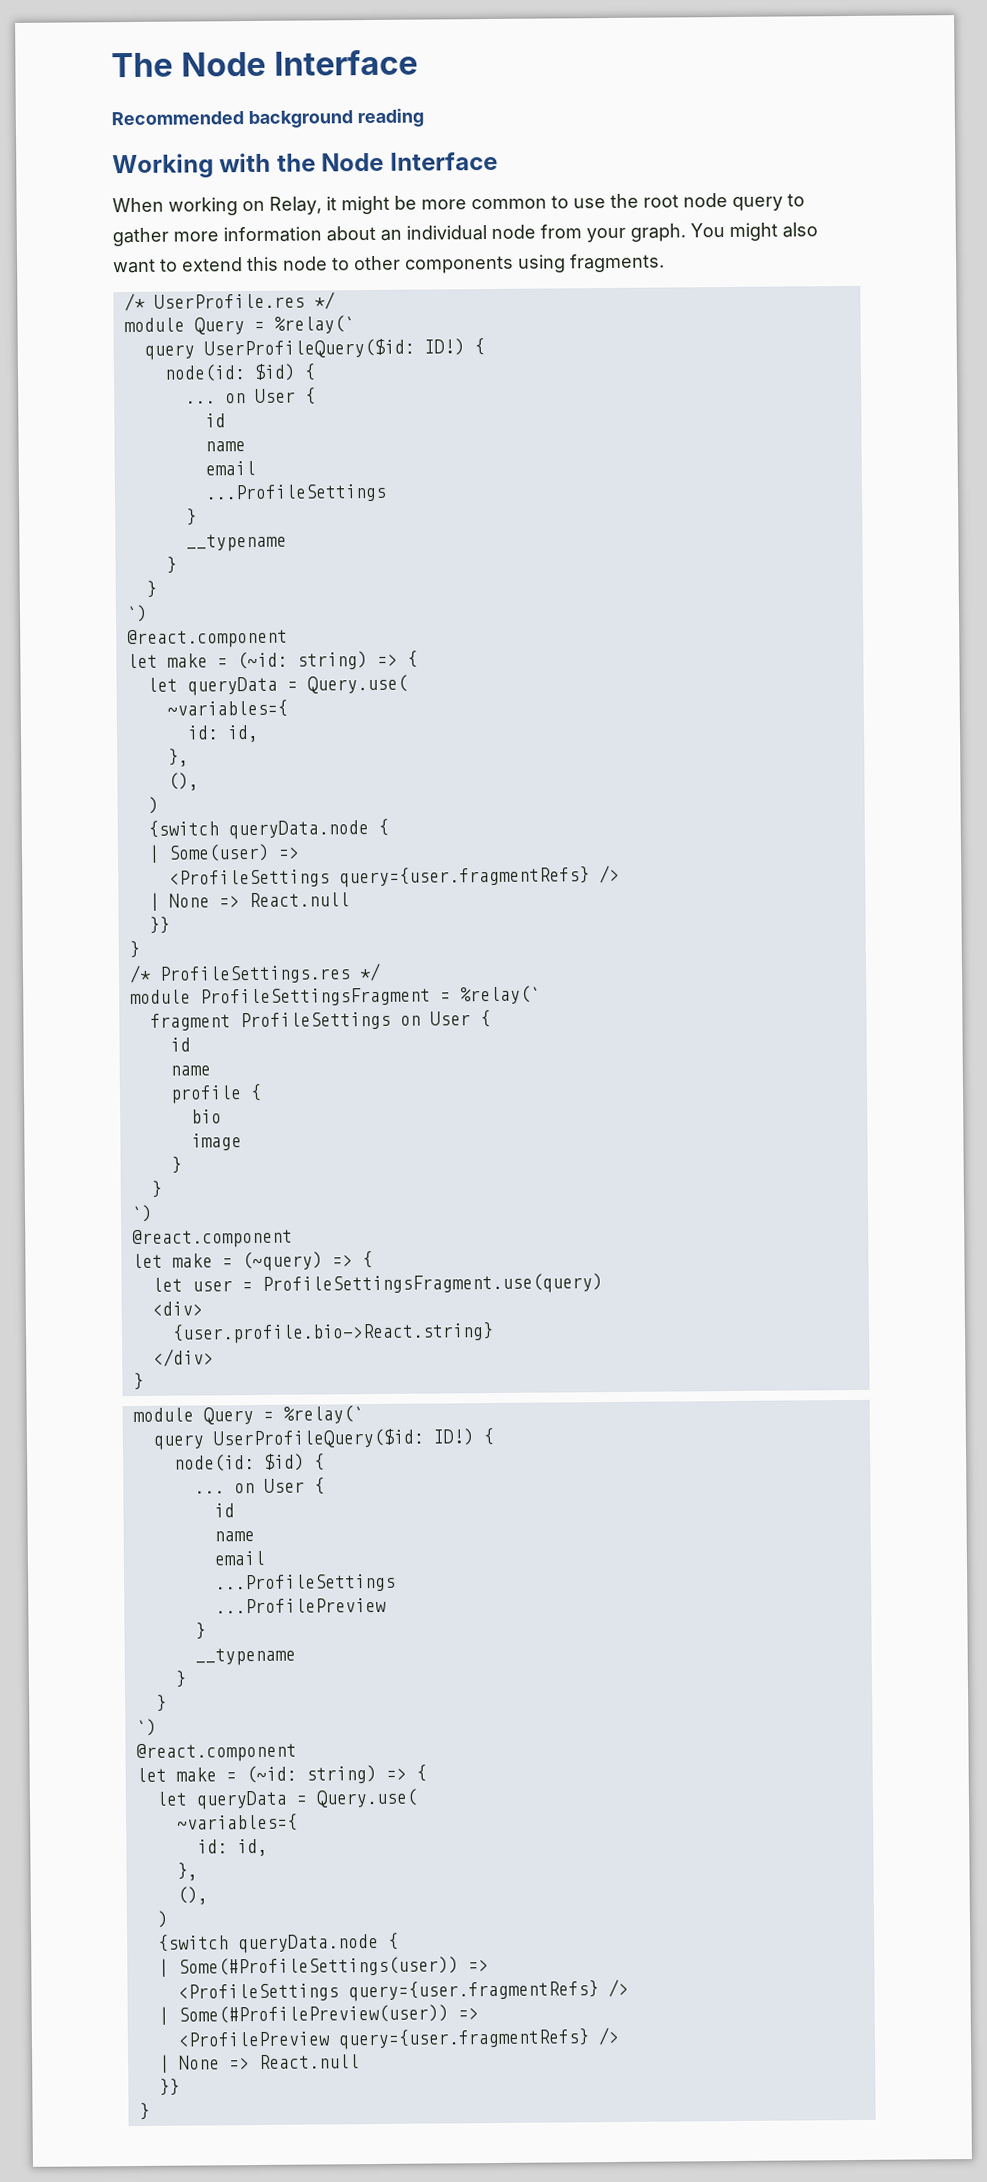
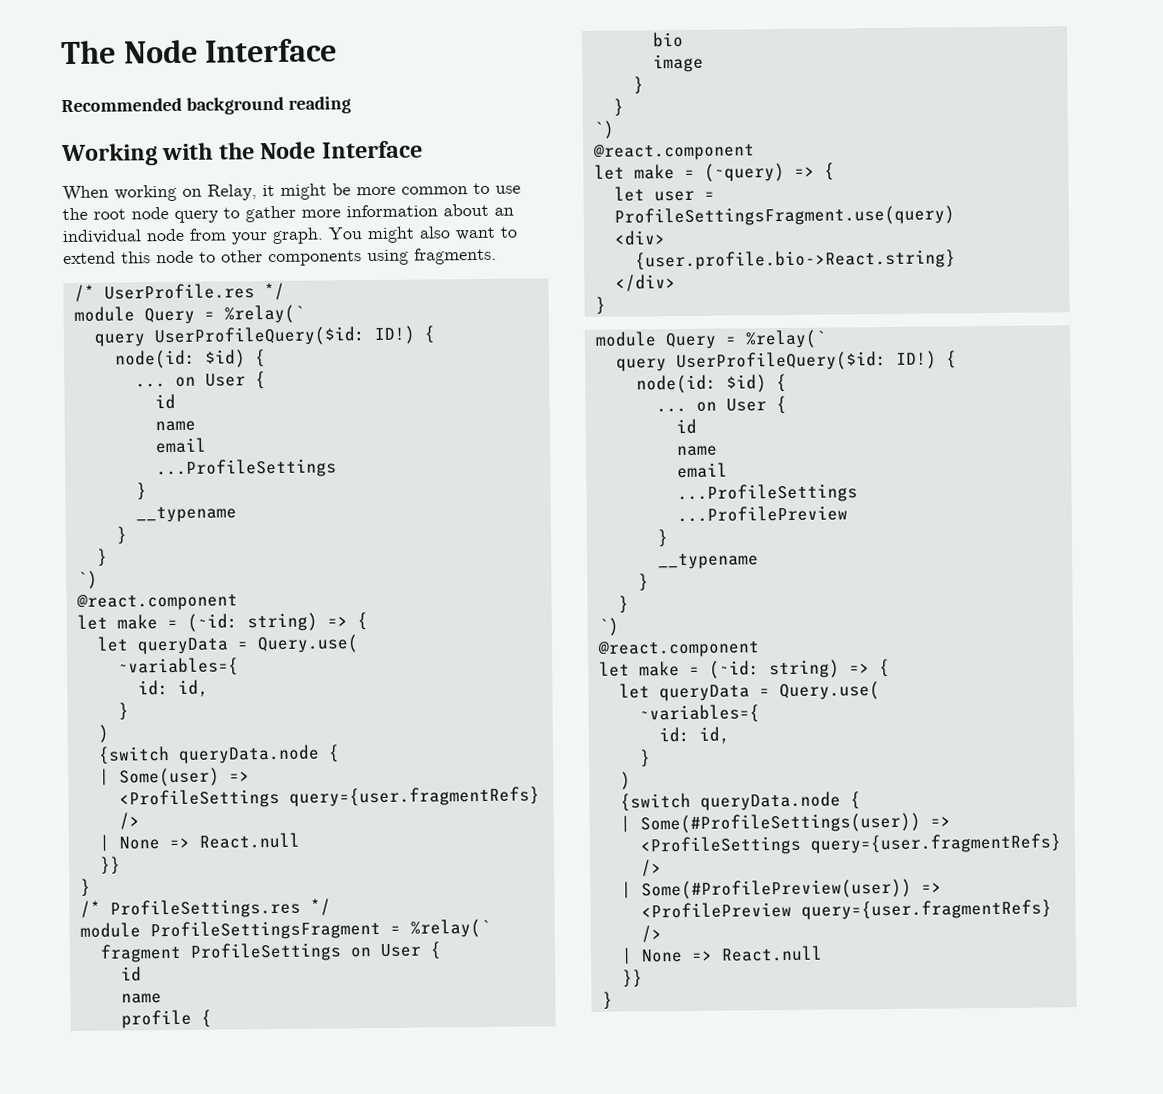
[167,748,189,767] [167,772,199,791] }, // (), -> [117,702,129,721] }
[176,1862,198,1881] [176,1886,208,1905] }, // (), -> [638,749,651,768] }

